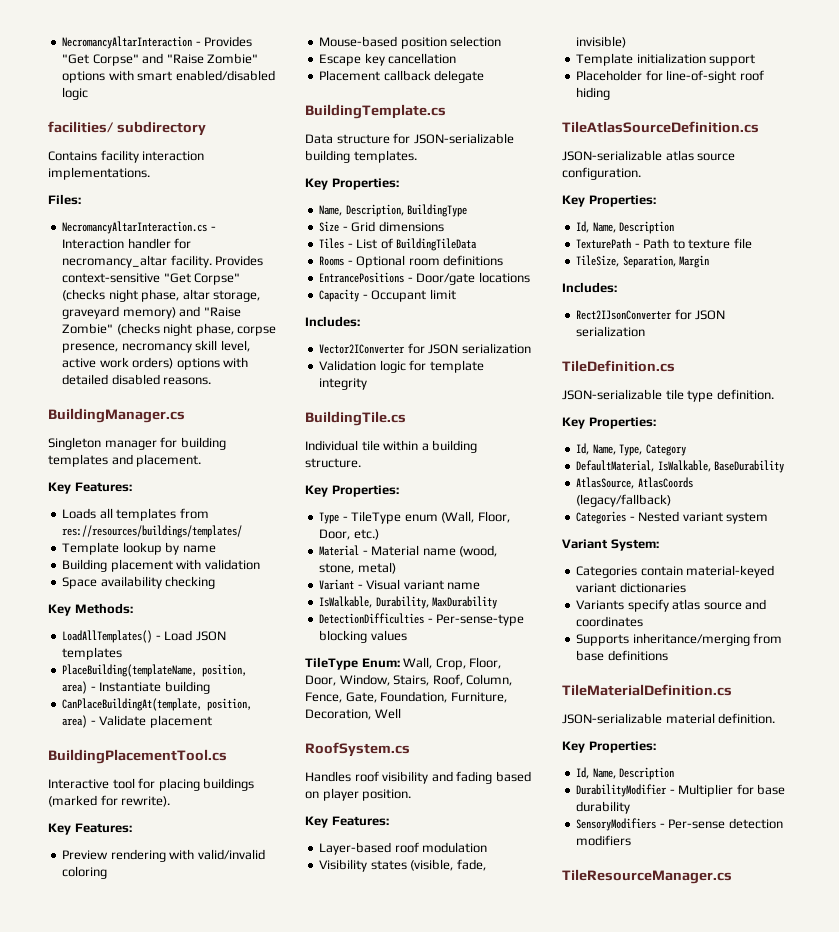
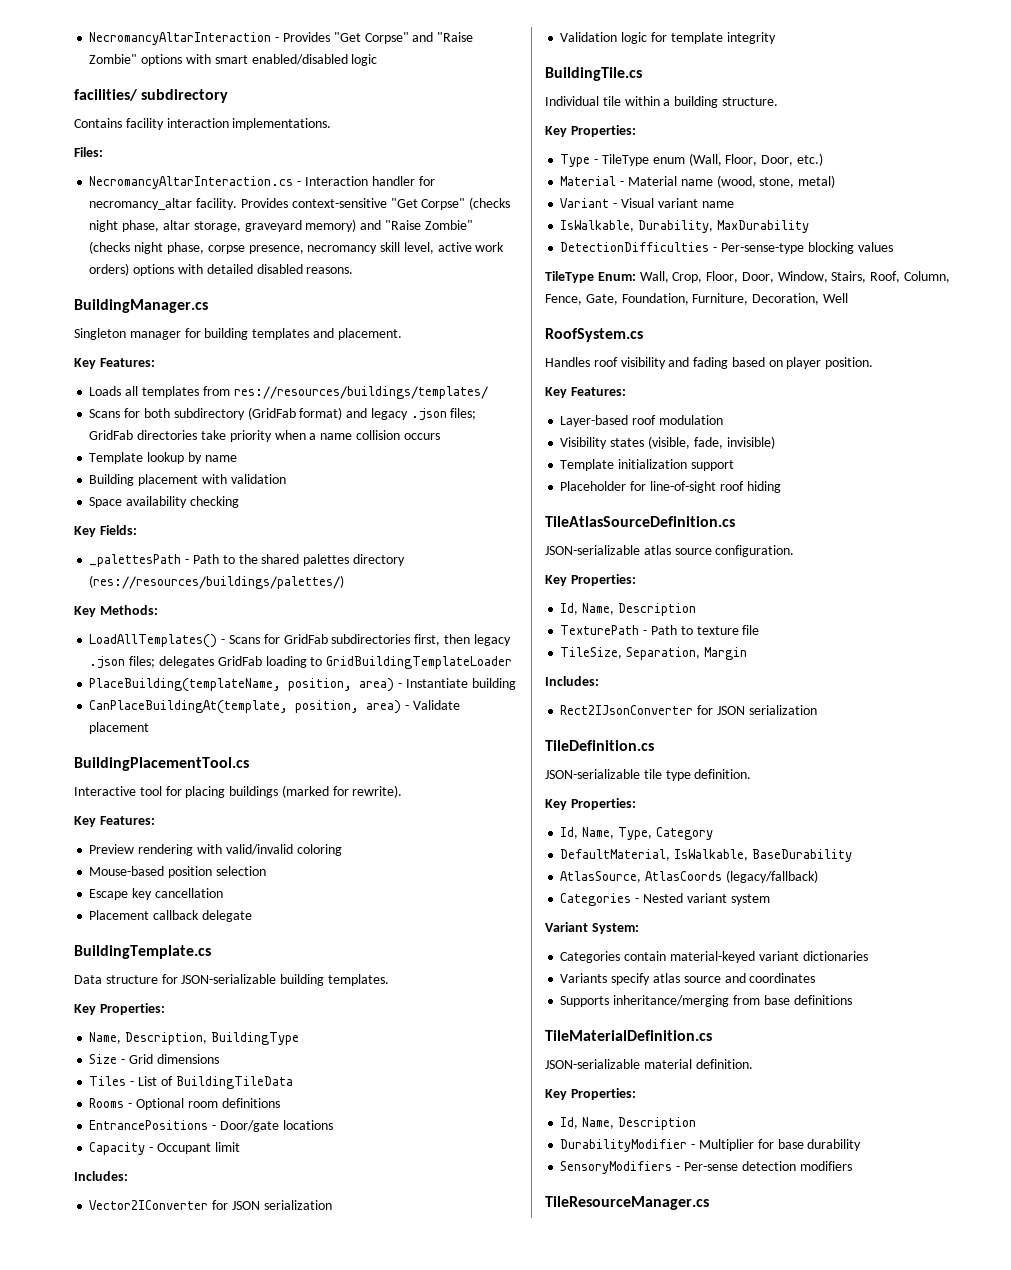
(243, 531) none -> [89,407,477,421] [89,430,440,442] // Scans for both subdirectory (GridFab format) and legacy .json files; GridFab directories take priority when a name collision occurs
[74,603,133,614] [62,630,226,643] [62,647,123,660] Methods: // LoadAllTemplates() - Load JSON templates -> [99,525,137,535] [89,554,405,567] [89,575,345,589] [74,605,158,617] [89,634,511,648] [89,656,513,669] Fields: // _palettesPath - Path to the shared palettes directory (res://resources/buildings/palettes/) // Key Methods: // LoadAllTemplates() - Scans for GridFab subdirectories first, then legacy .json files; delegates GridFab loading to GridBuildingTemplateLoader

